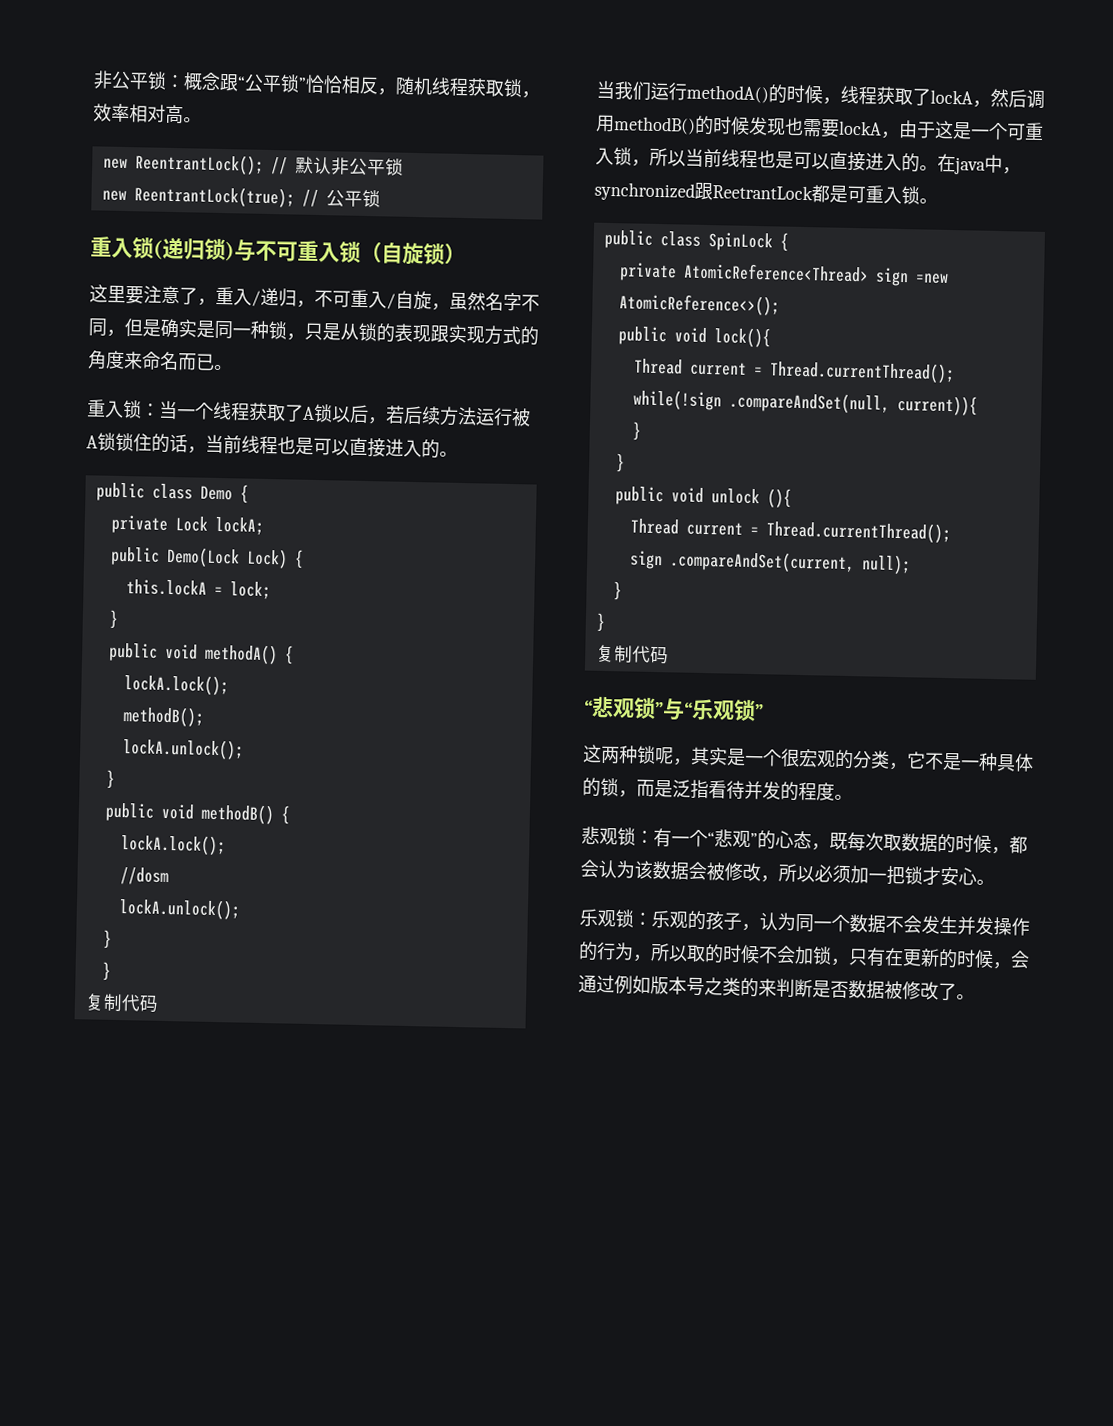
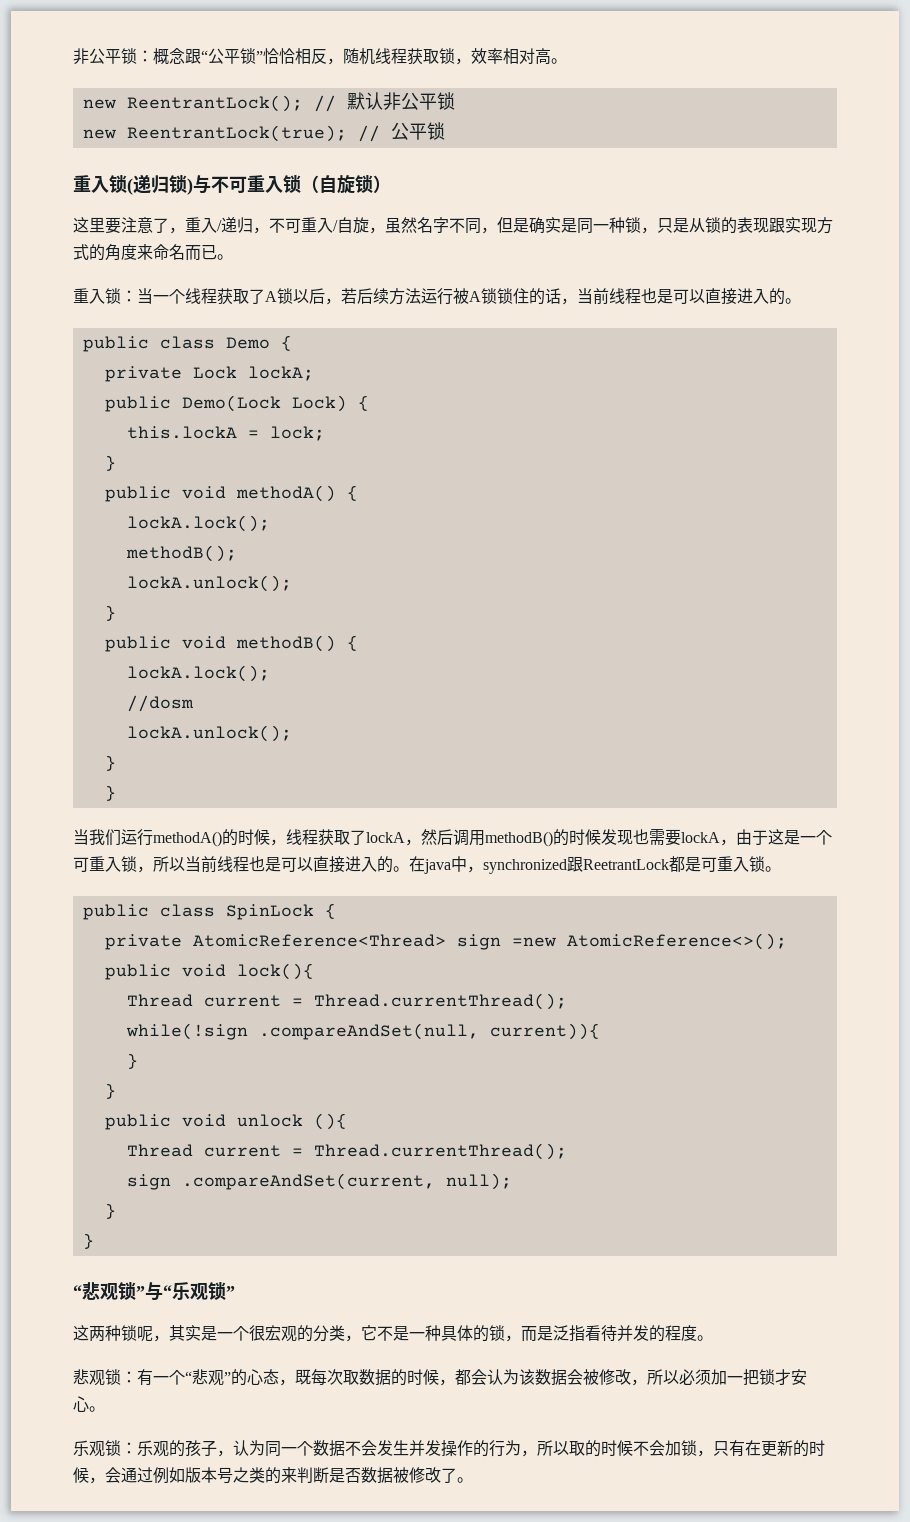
[84,993,159,1013] // 复制代码 -> (116, 793) none
[595,644,669,665] // 复制代码 -> (94, 1241) none

